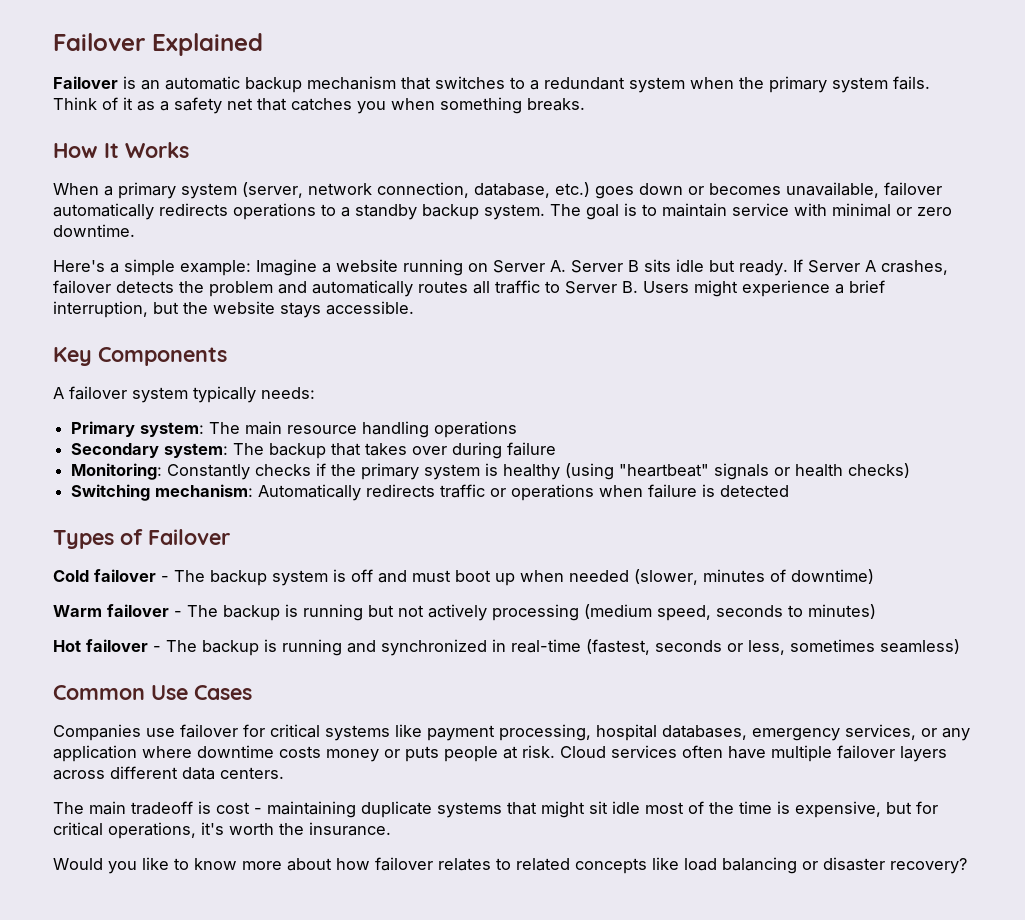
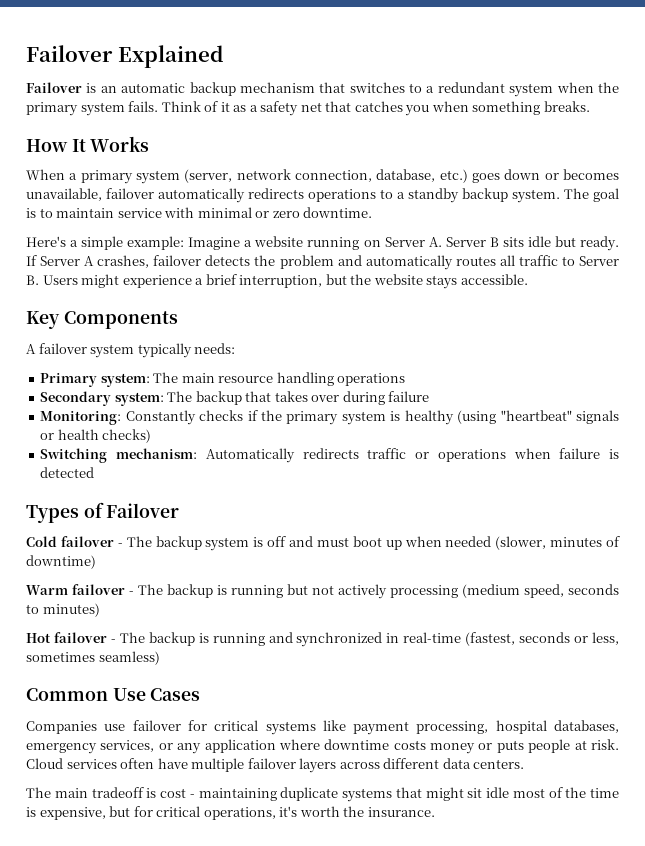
[53,857,967,874] // Would you like to know more about how failover relates to related concepts like load balancing or disaster recovery? -> (435, 812) none

